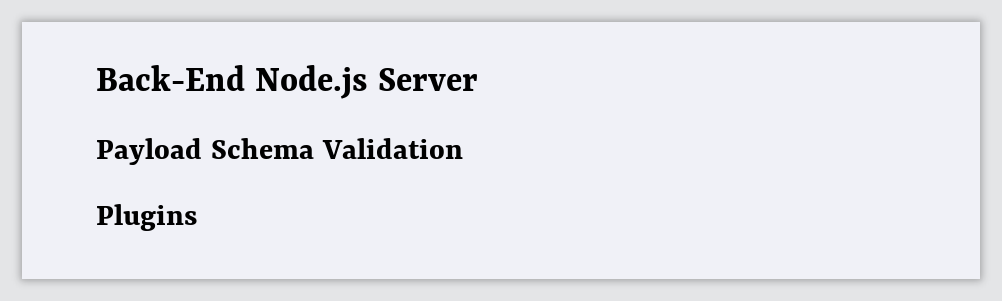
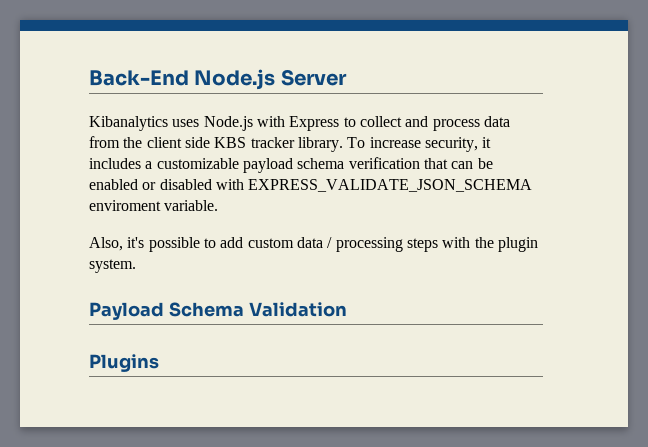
(478, 79) none -> [89,116,510,131] [89,136,492,152] [89,157,493,173] [89,179,533,192] [89,200,219,211] [89,237,538,252] [89,259,136,273] // Kibanalytics uses Node.js with Express to collect and process data from the client side KBS tracker library. To increase security, it includes a customizable payload schema verification that can be enabled or disabled with EXPRESS_VALIDATE_JSON_SCHEMA enviroment variable. // Also, it's possible to add custom data / processing steps with the plugin system.

